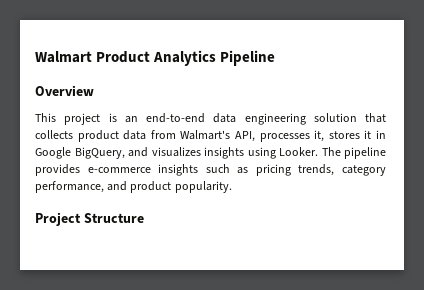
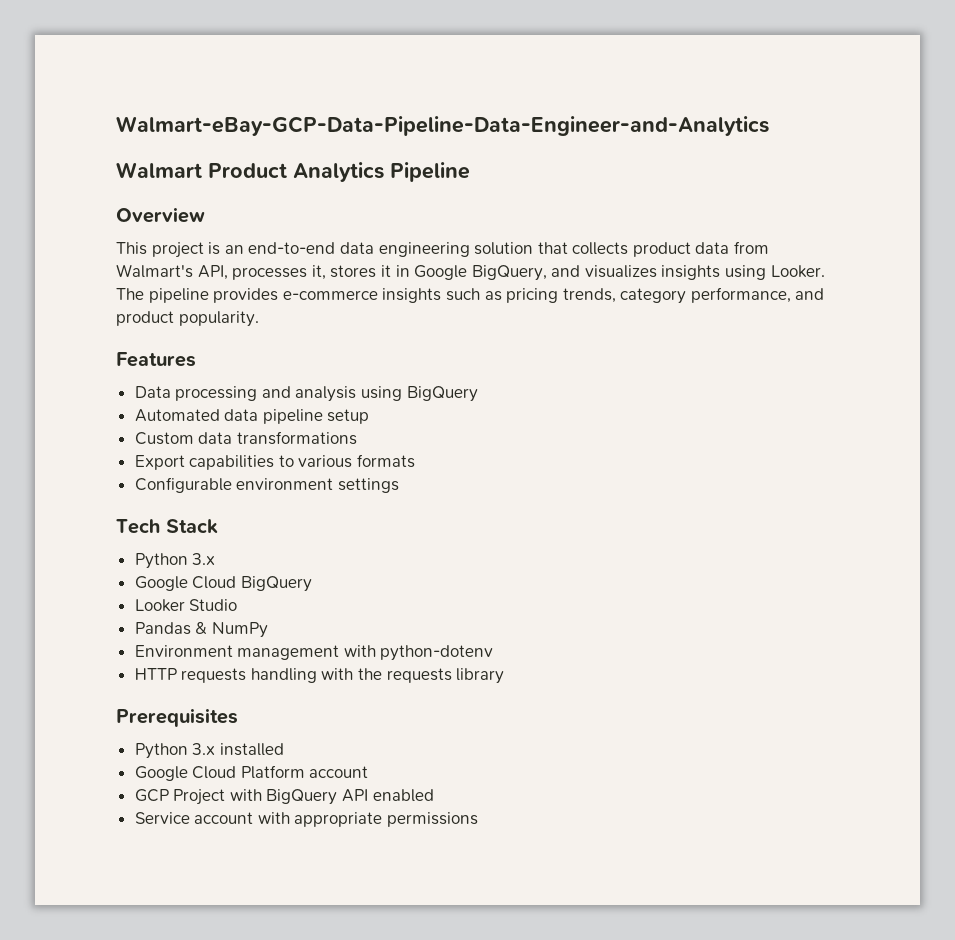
(35, 57) none -> [116,116,769,136] Walmart-eBay-GCP-Data-Pipeline-Data-Engineer-and-Analytics //
[35,212,144,226] Project Structure -> [116,352,196,367] [134,386,478,402] [134,409,370,424] [134,431,357,445] [134,454,416,470] [134,477,399,493] [116,519,218,534] [134,553,216,569] [134,576,312,592] [134,599,238,612] [134,621,268,638] [134,645,494,661] [134,668,505,684] [116,708,238,727] [134,743,284,759] [134,765,369,781] [134,789,434,805] [134,812,479,827] Features // Data processing and analysis using BigQuery // Automated data pipeline setup // Custom data transformations // Export capabilities to various formats // Configurable environment settings // Tech Stack // Python 3.x // Google Cloud BigQuery // Looker Studio // Pandas & NumPy // Environment management with python-dotenv // HTTP requests handling with the requests library // Prerequisites // Python 3.x installed // Google Cloud Platform account // GCP Project with BigQuery API enabled // Service account with appropriate permissions

